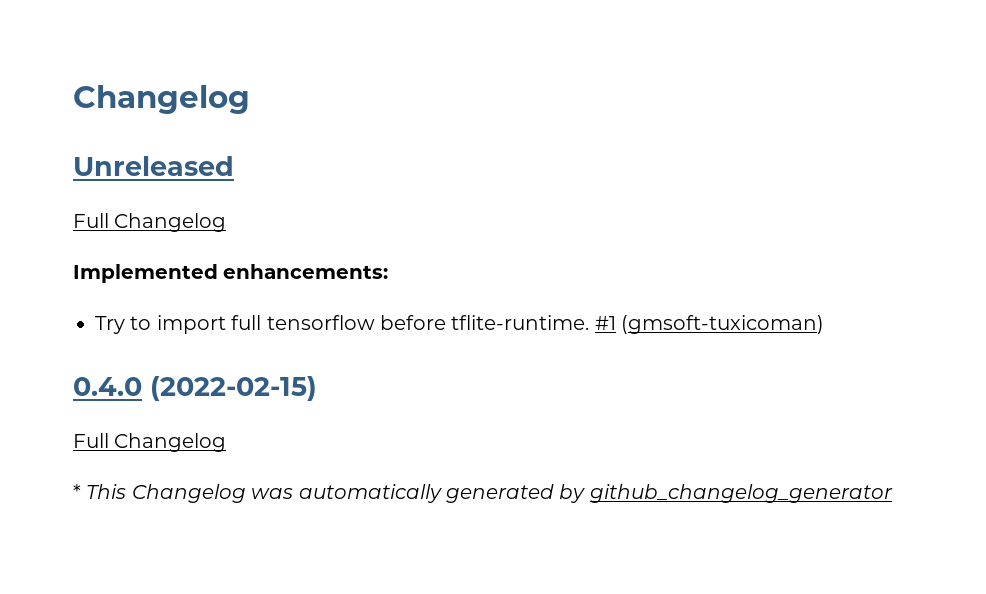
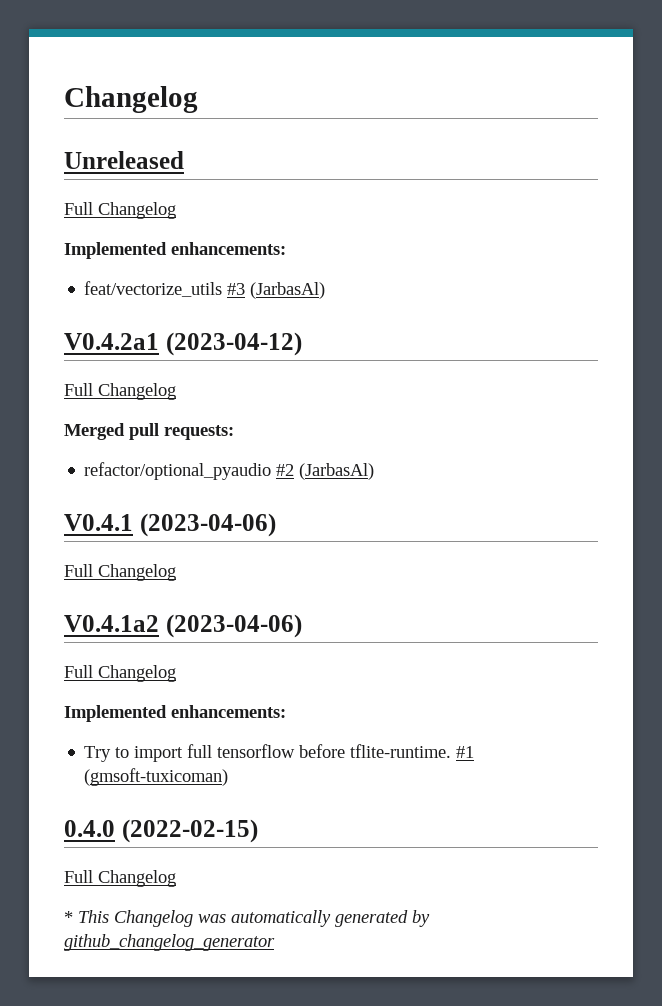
(389, 271) none -> [84,281,326,299] [64,332,302,356] [64,383,176,400] [64,423,234,440] [84,462,375,480] [64,513,276,537] [64,564,176,581] [64,614,302,638] [64,665,176,682] [64,705,286,722] // feat/vectorize_utils #3 (JarbasAl) // V0.4.2a1 (2023-04-12) // Full Changelog // Merged pull requests: // refactor/optional_pyaudio #2 (JarbasAl) // V0.4.1 (2023-04-06) // Full Changelog // V0.4.1a2 (2023-04-06) // Full Changelog // Implemented enhancements:

